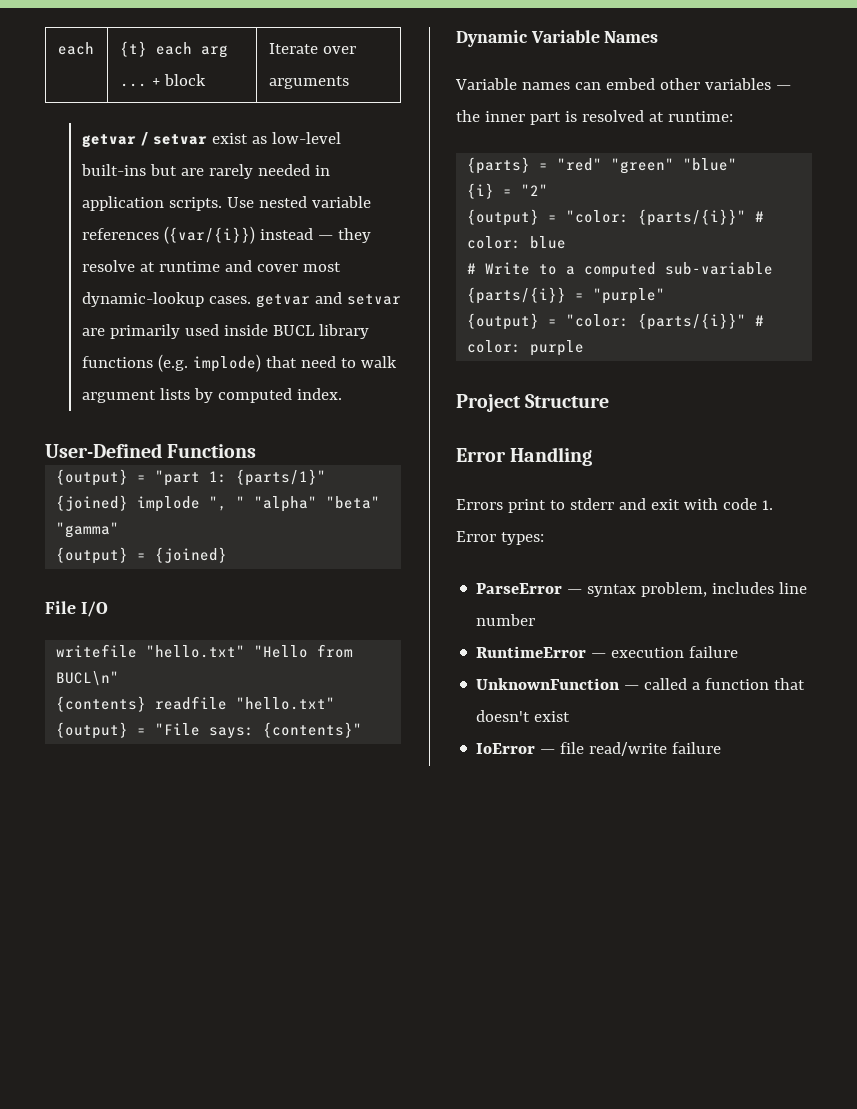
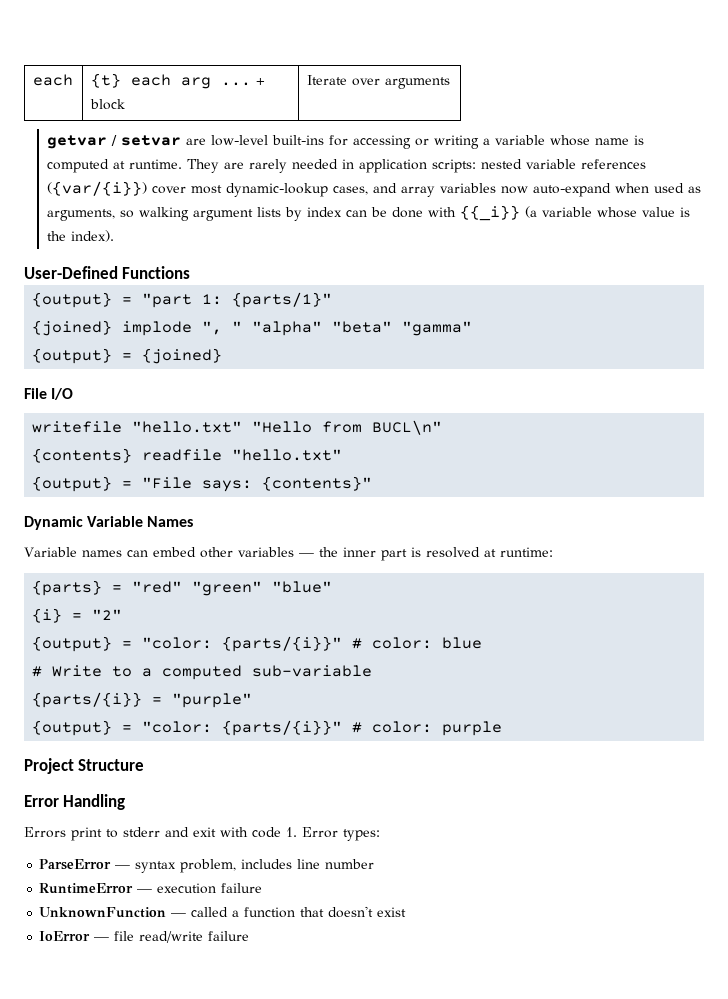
[211,132,341,144] [80,164,177,176] exist as low-level built-ins but -> [185,135,644,149] [46,159,219,173] are low-level built-ins for accessing or writing a variable whose name is computed at runtime. They
[168,197,254,211] scripts. Use -> [431,159,476,173] scripts:
[259,228,371,243] [81,260,341,272] [81,292,401,308] [81,324,369,339] [81,354,397,372] [81,388,342,403] instead — they resolve at runtime and cover most dynamic-lookup cases. getvar and setvar are primarily used inside BUCL library functions (e.g. implode) that need to walk argument lists by computed index. -> [151,183,701,197] [46,205,690,221] [46,230,114,242] cover most dynamic-lookup cases, and array variables now auto-expand when used as arguments, so walking argument lists by index can be done with {{_i}} (a variable whose value is the index).

